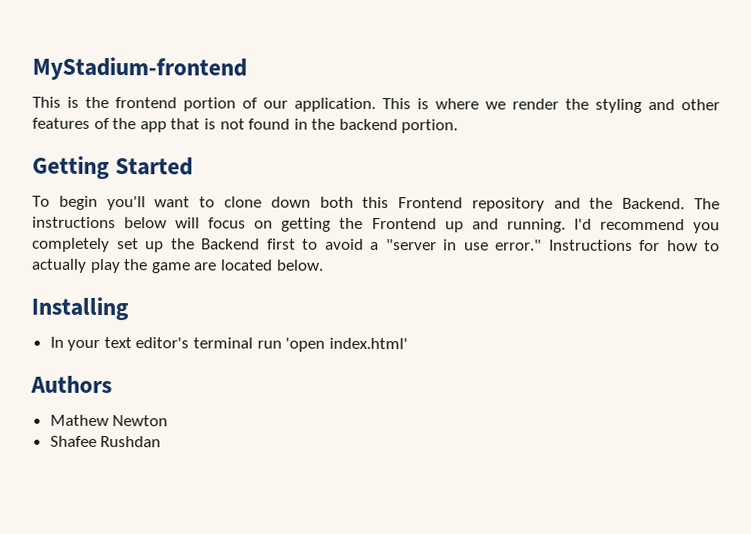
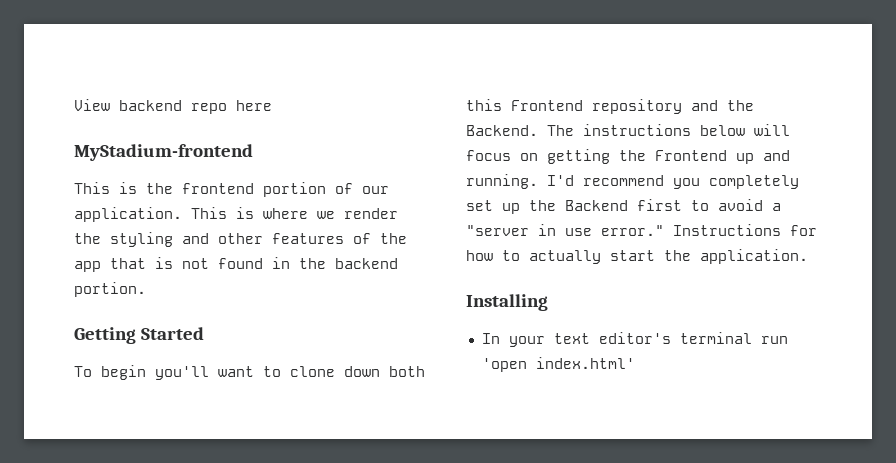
(32, 68) none -> [74,99,272,114] View backend repo here //
[89,258,324,274] play the game are located below. -> [610,249,808,264] start the application.
[30,375,112,394] [49,414,169,427] [49,435,162,448] // Authors // Mathew Newton // Shafee Rushdan -> (635, 363) none

